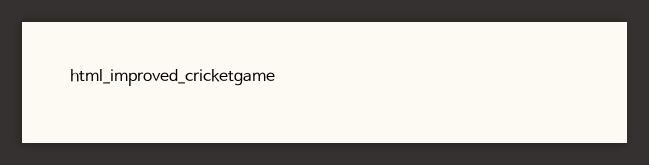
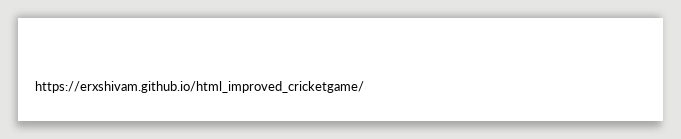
[70,69,275,86] html_improved_cricketgame -> [35,81,364,93] https://erxshivam.github.io/html_improved_cricketgame/

